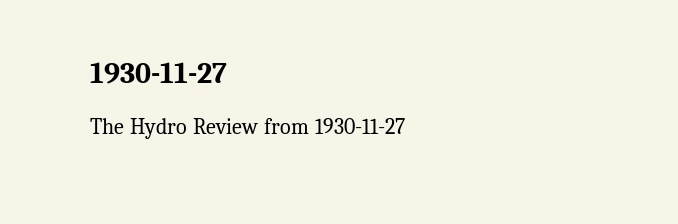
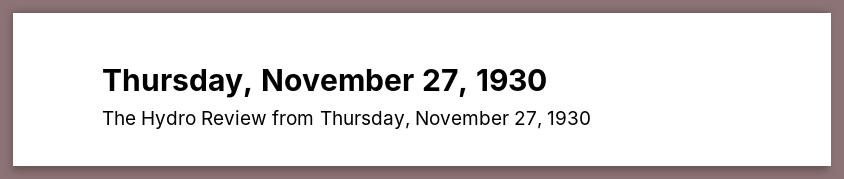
[90,62,227,84] 1930-11-27 -> [102,68,548,98] Thursday, November 27, 1930
[314,118,405,134] 1930-11-27 -> [319,110,591,129] Thursday, November 27, 1930

